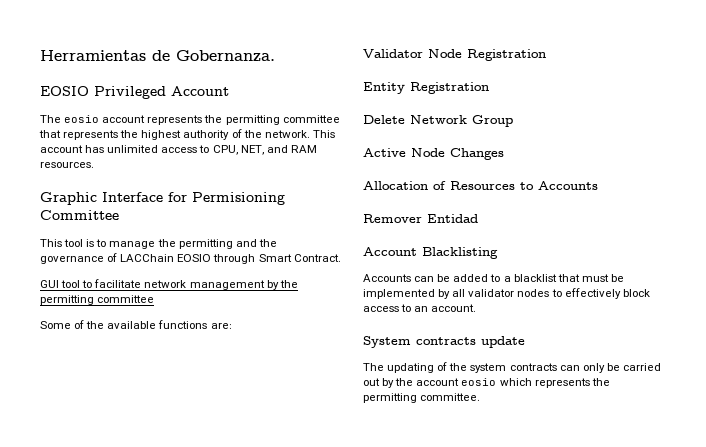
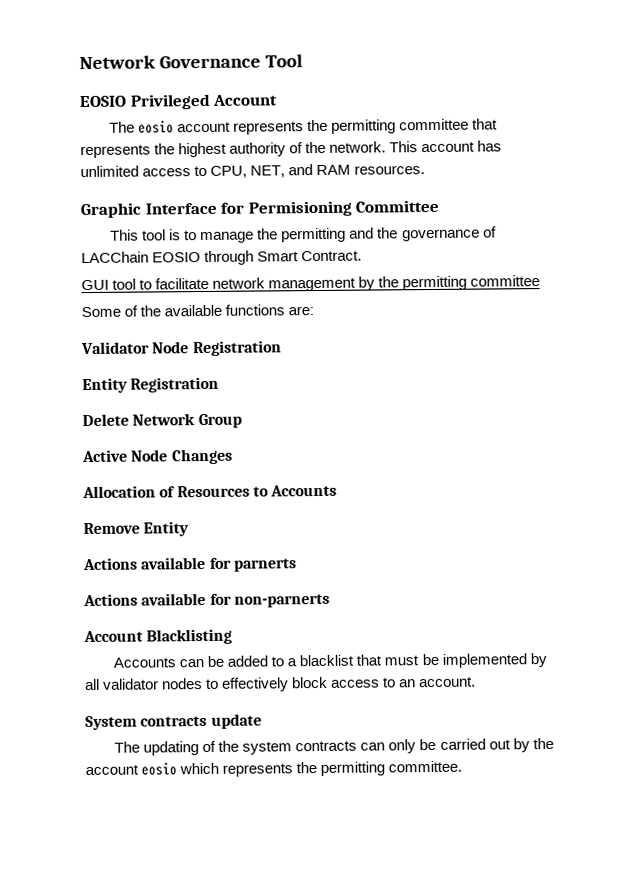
[40,50,275,62] Herramientas de Gobernanza. -> [79,54,303,70] Network Governance Tool
[363,214,478,223] Remover Entidad -> [83,521,190,537] [82,556,297,572] [83,592,330,608] Remove Entity // Actions available for parnerts // Actions available for non-parnerts

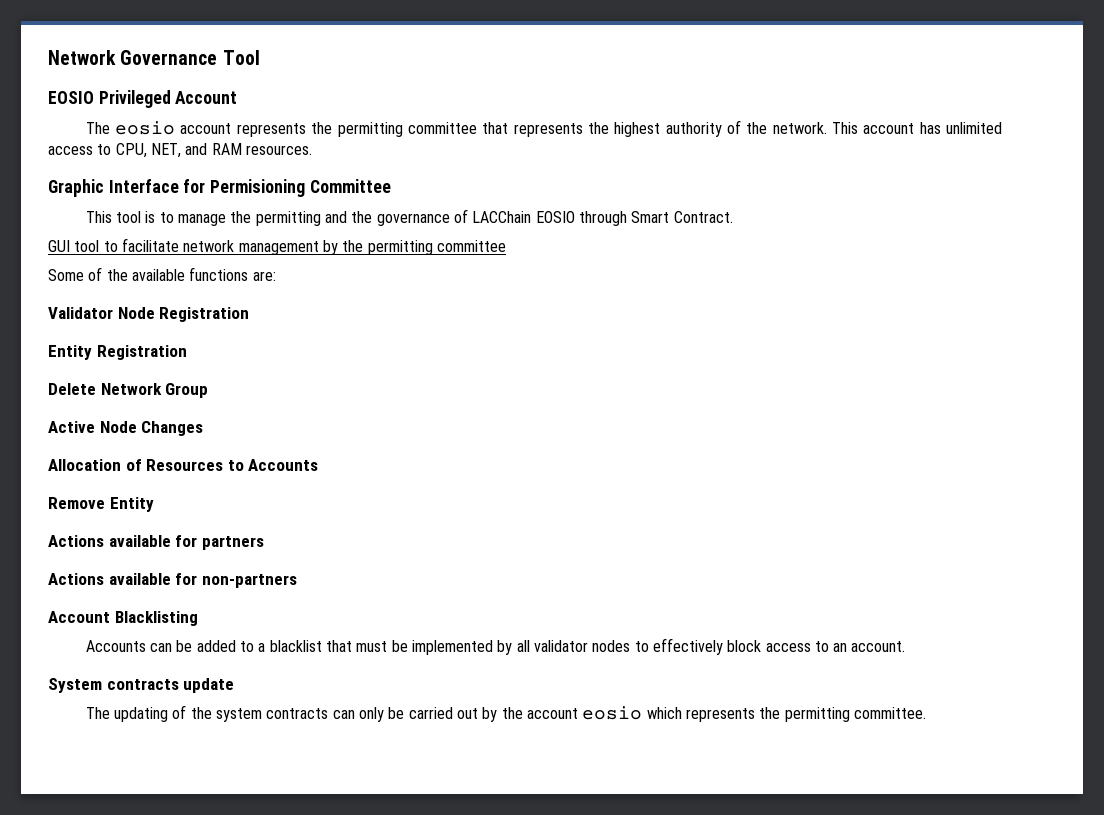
[232,558,297,572] [83,592,330,608] parnerts // Actions available for non-parnerts -> [201,536,264,550] [48,573,297,588] partners // Actions available for non-partners

